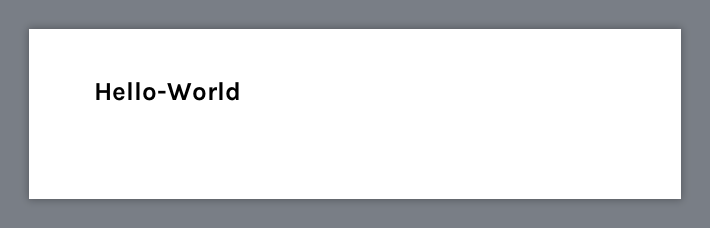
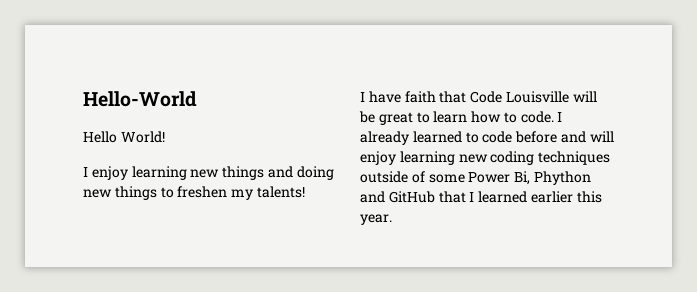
(241, 91) none -> [83,131,165,143] [83,166,334,180] [83,186,305,200] [360,91,597,103] [359,111,563,125] [360,131,614,145] [360,151,611,165] [360,171,591,185] [360,191,602,203] [360,214,392,225] // Hello World! // I enjoy learning new things and doing new things to freshen my talents! // I have faith that Code Louisville will be great to learn how to code. I already learned to code before and will enjoy learning new coding techniques outside of some Power Bi, Phython and GitHub that I learned earlier this year.

